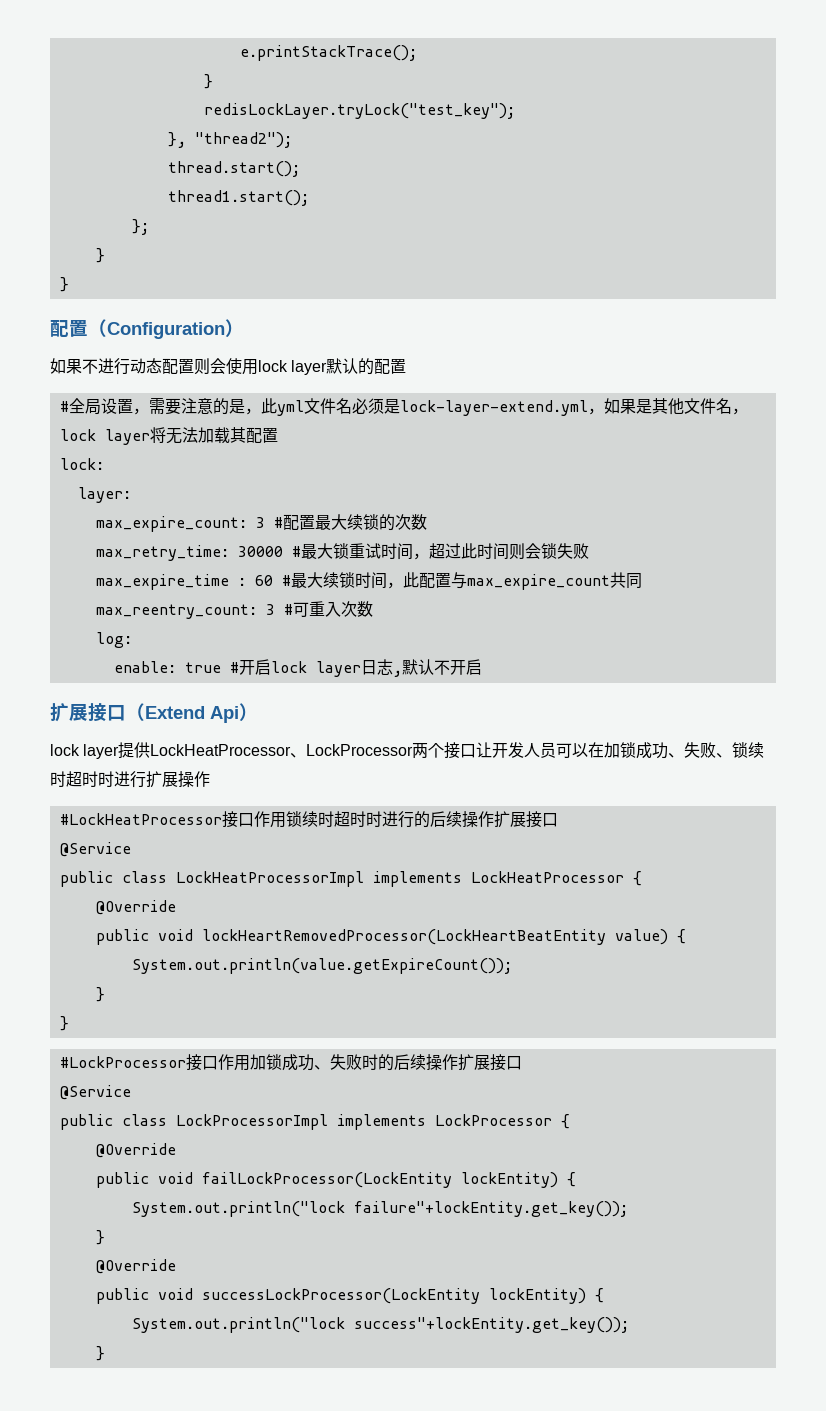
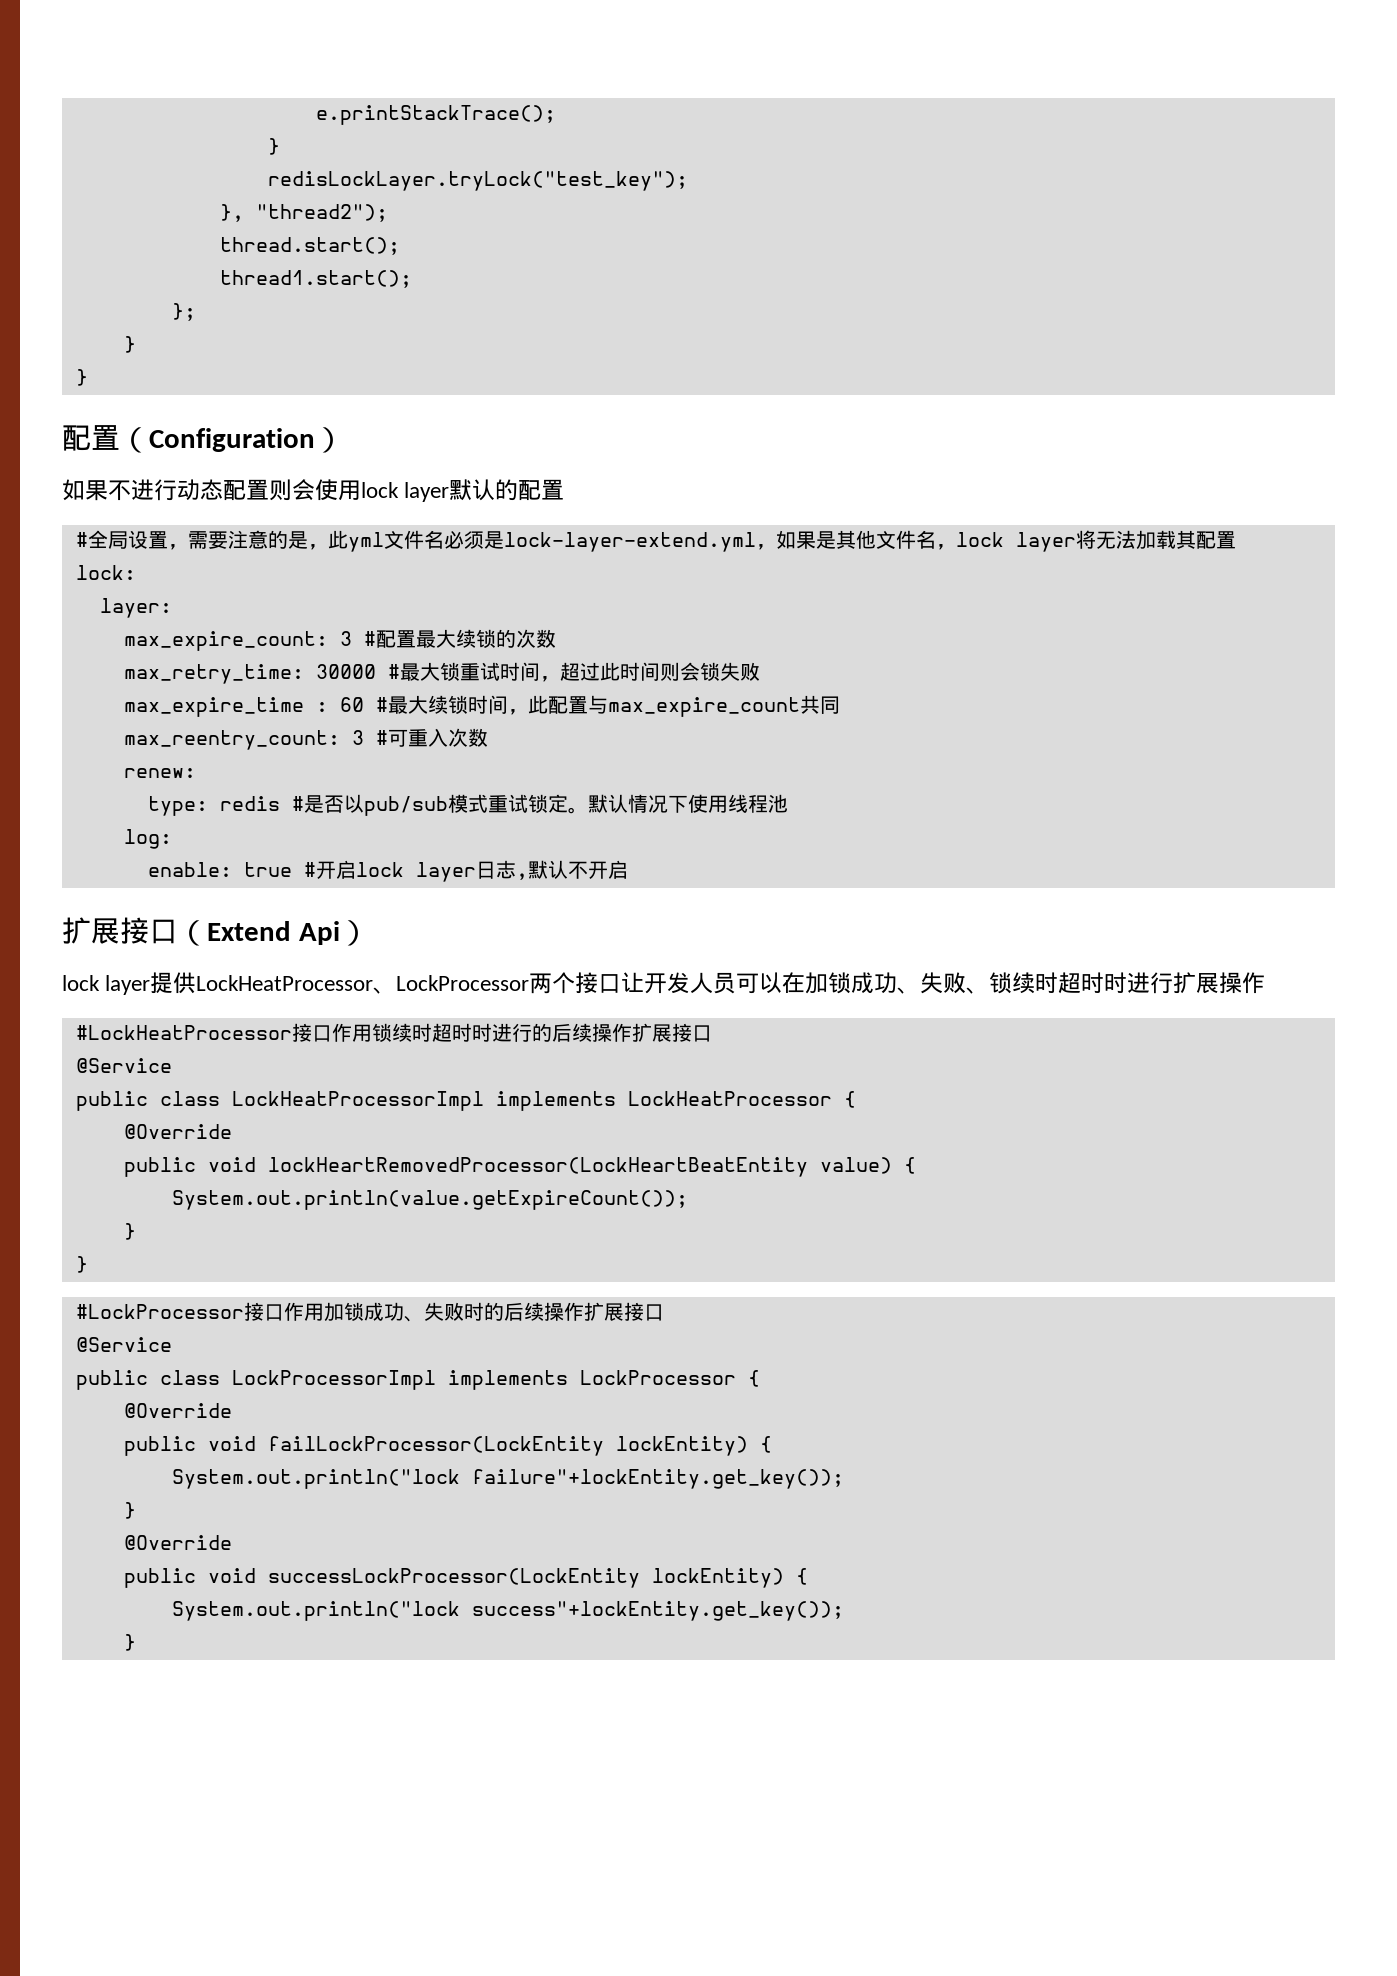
(373, 609) none -> [123,768,196,778] [147,794,788,816] // renew: // type: redis #是否以pub/sub模式重试锁定。默认情况下使用线程池

